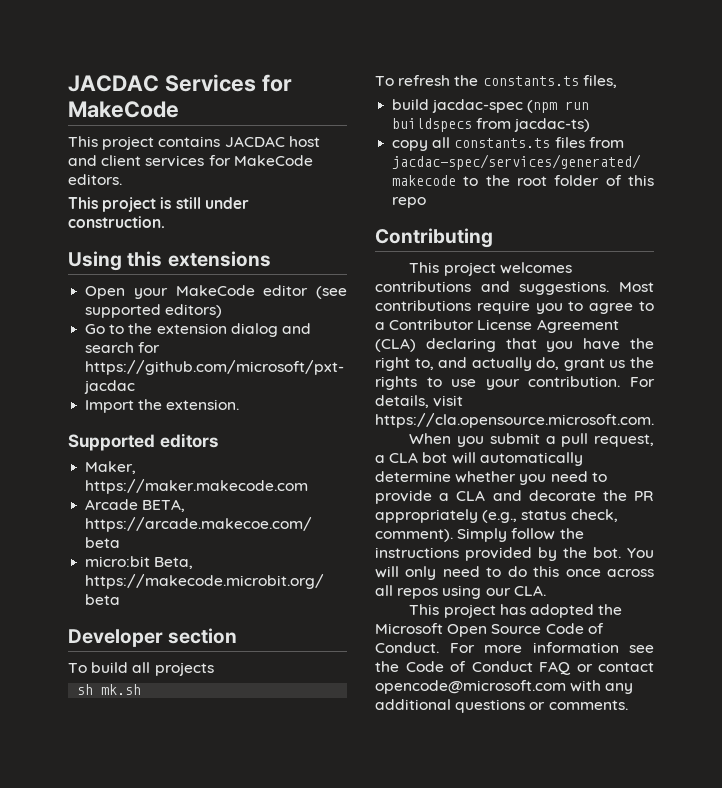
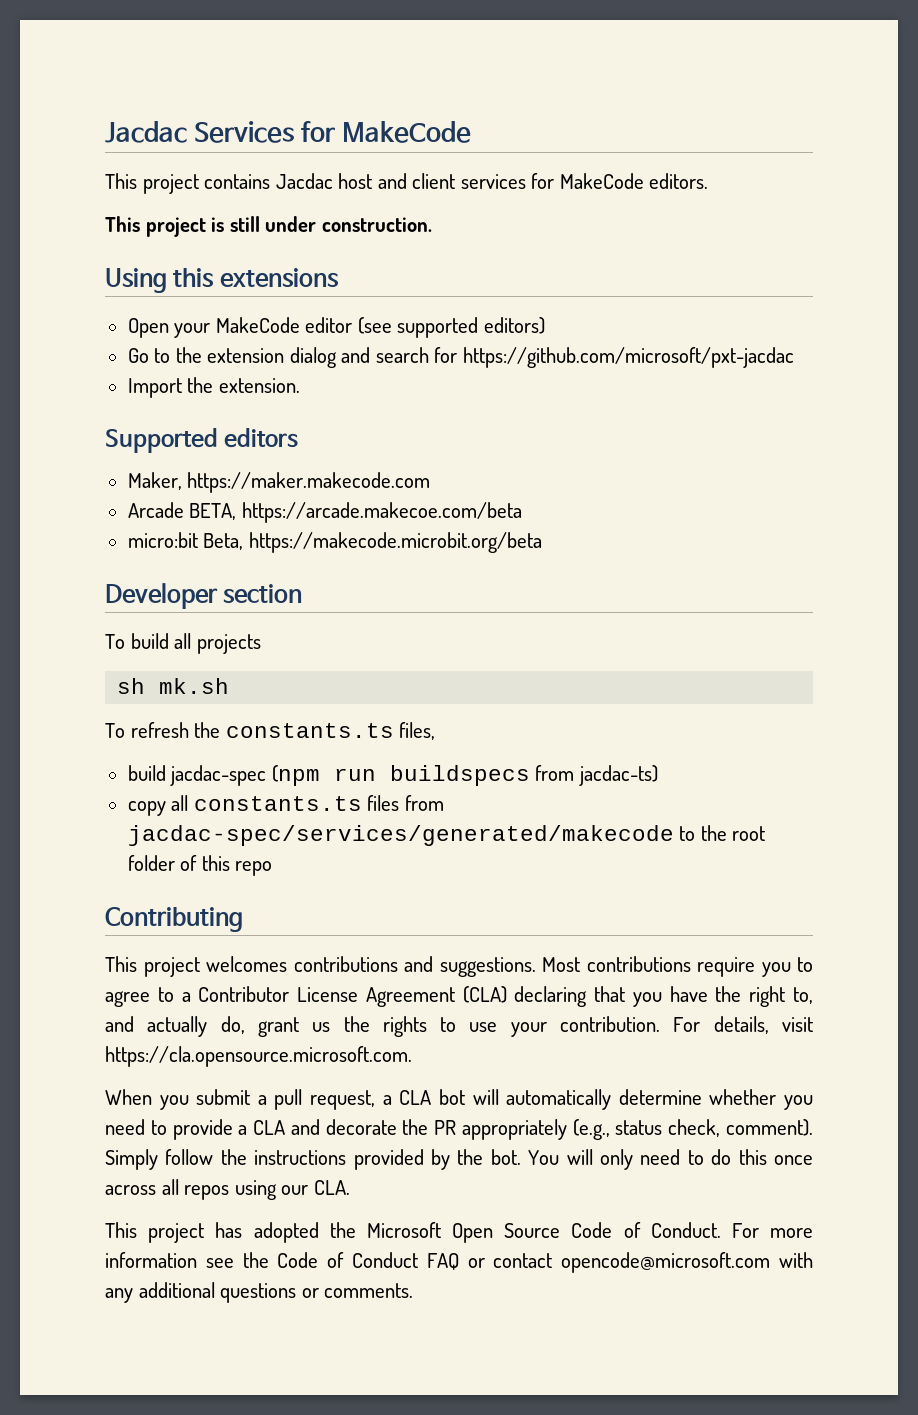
[68,75,159,92] JACDAC -> [105,121,187,143] Jacdac
[224,136,285,147] JACDAC -> [275,173,333,189] Jacdac

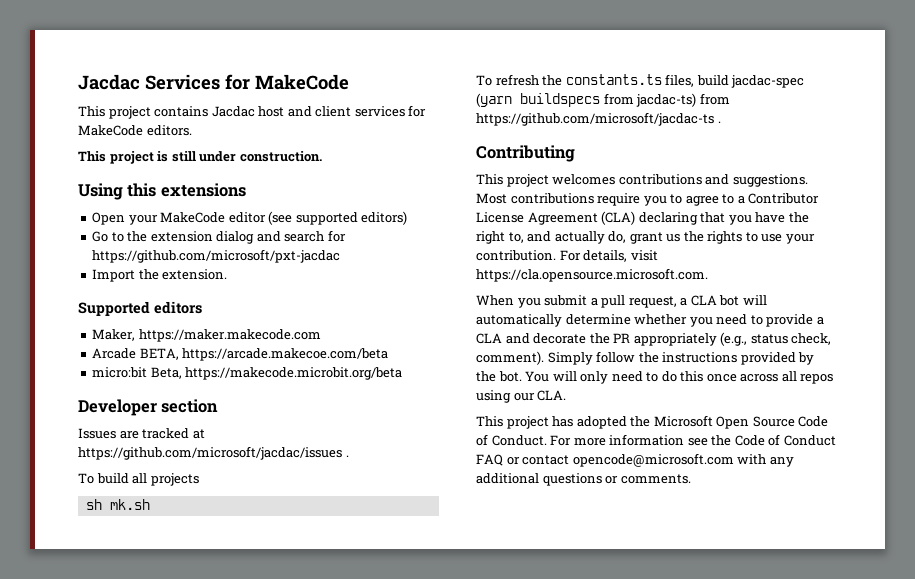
(303, 594) none -> [78,428,205,439] [78,446,349,460] // Issues are tracked at https://github.com/microsoft/jacdac/issues .
(436, 731) // -> (695, 80) none
[271,765,376,786] (npm run -> [476,93,512,107] (yarn
[127,795,444,816] [127,825,766,846] [127,855,273,876] // copy all constants.ts files from jacdac-spec/services/generated/makecode to the root folder of this repo -> [699,93,730,105] [476,112,721,126] from https://github.com/microsoft/jacdac-ts .

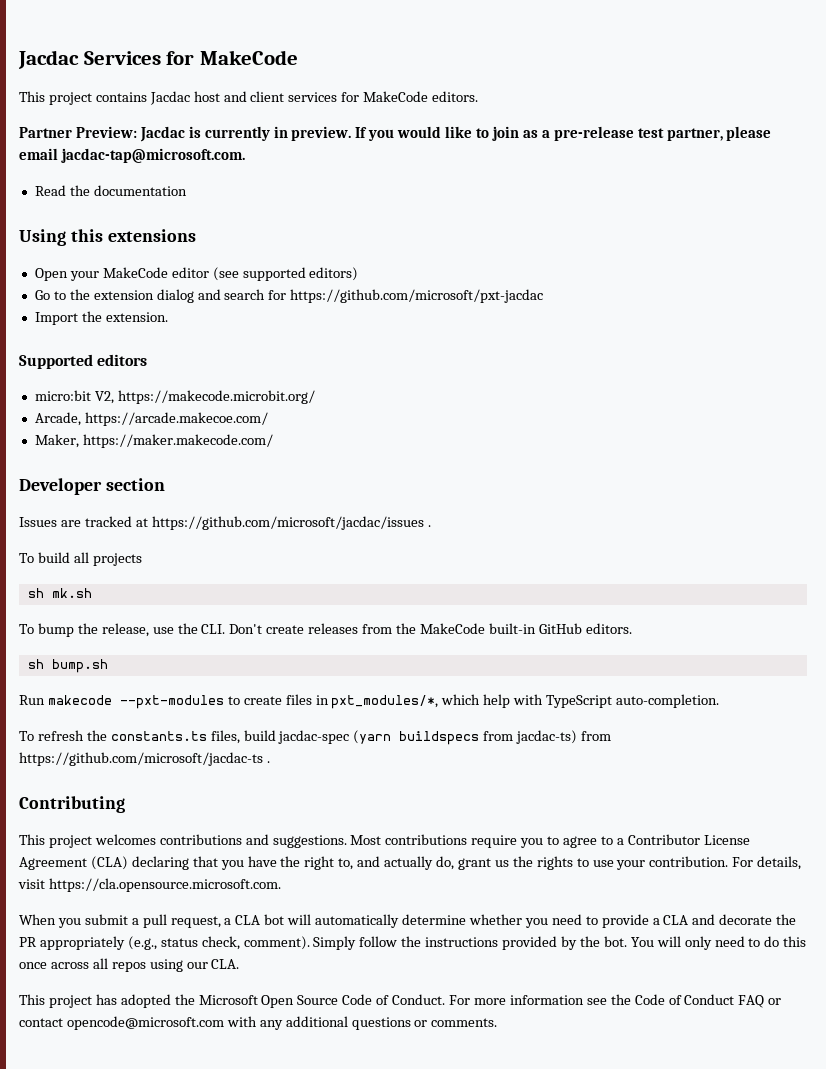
[78,151,322,164] This project is still under construction. -> [19,126,772,142] [19,148,245,163] [34,185,187,196] Partner Preview: Jacdac is currently in preview. If you would like to join as a pre-release test partner, please email jacdac-tap@microsoft.com. // Read the documentation
[92,329,321,342] [92,348,389,361] [92,367,403,380] Maker, https://maker.makecode.com // Arcade BETA, https://arcade.makecoe.com/beta // micro:bit Beta, https://makecode.microbit.org/beta -> [34,390,315,404] [34,412,268,426] [34,434,273,448] micro:bit V2, https://makecode.microbit.org/ // Arcade, https://arcade.makecoe.com/ // Maker, https://maker.makecode.com/
(150, 504) none -> [19,623,632,637] [27,659,108,673] [19,694,720,709] // To bump the release, use the CLI. Don't create releases from the MakeCode built-in GitHub editors. // sh bump.sh // Run makecode --pxt-modules to create files in pxt_modules/*, which help with TypeScript auto-completion.

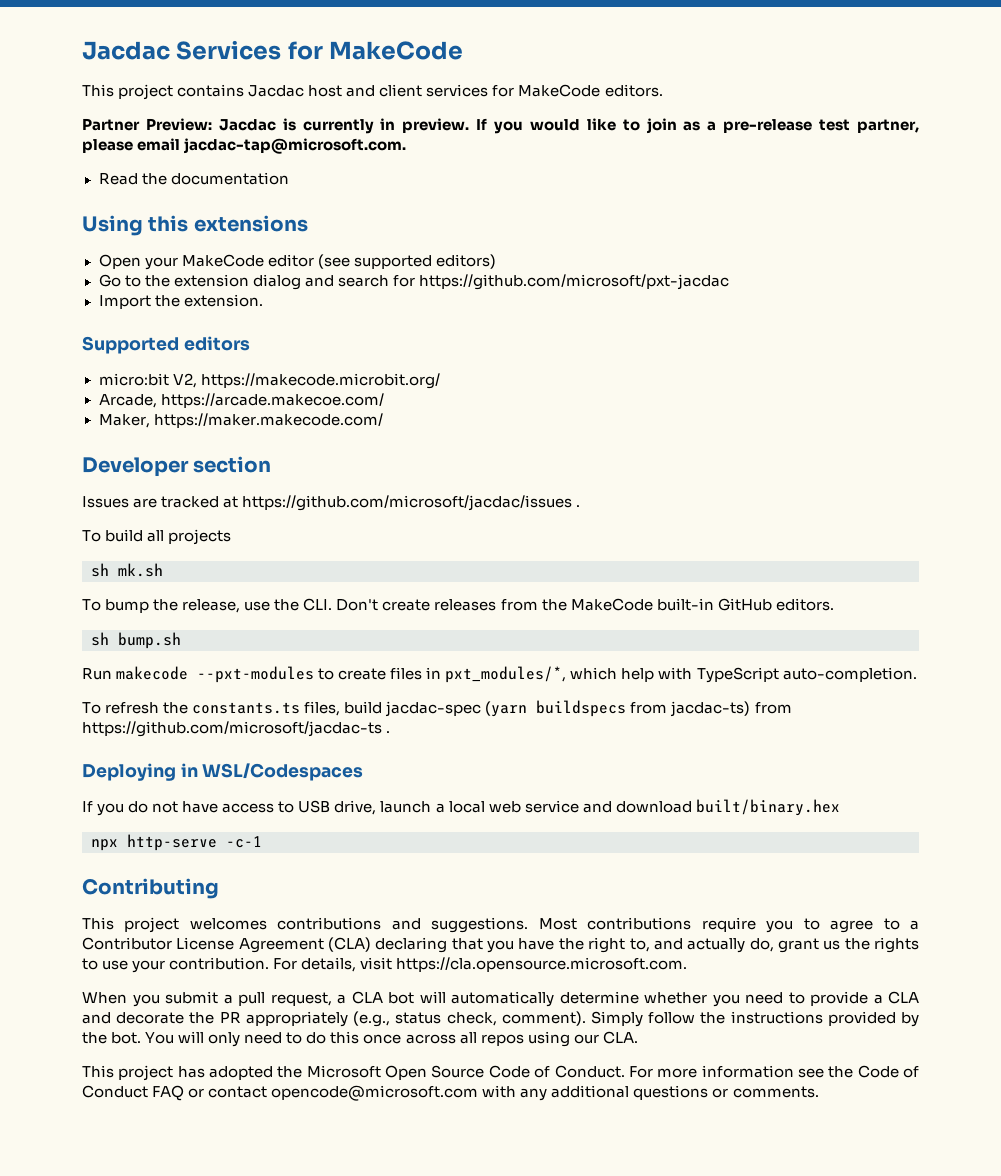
(270, 762) none -> [82,763,364,781] [82,799,840,816] [91,834,262,851] // Deploying in WSL/Codespaces // If you do not have access to USB drive, launch a local web service and download built/binary.hex // npx http-serve -c-1

